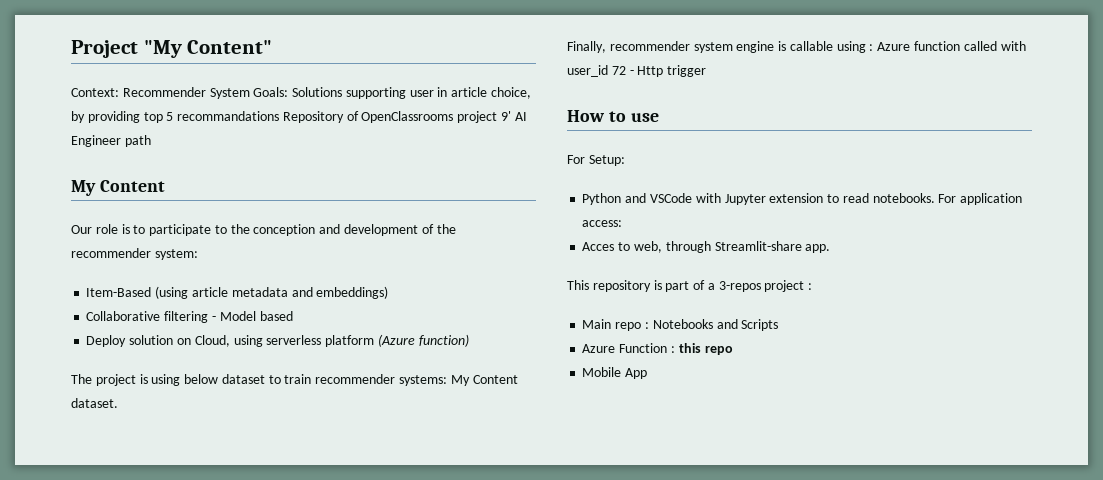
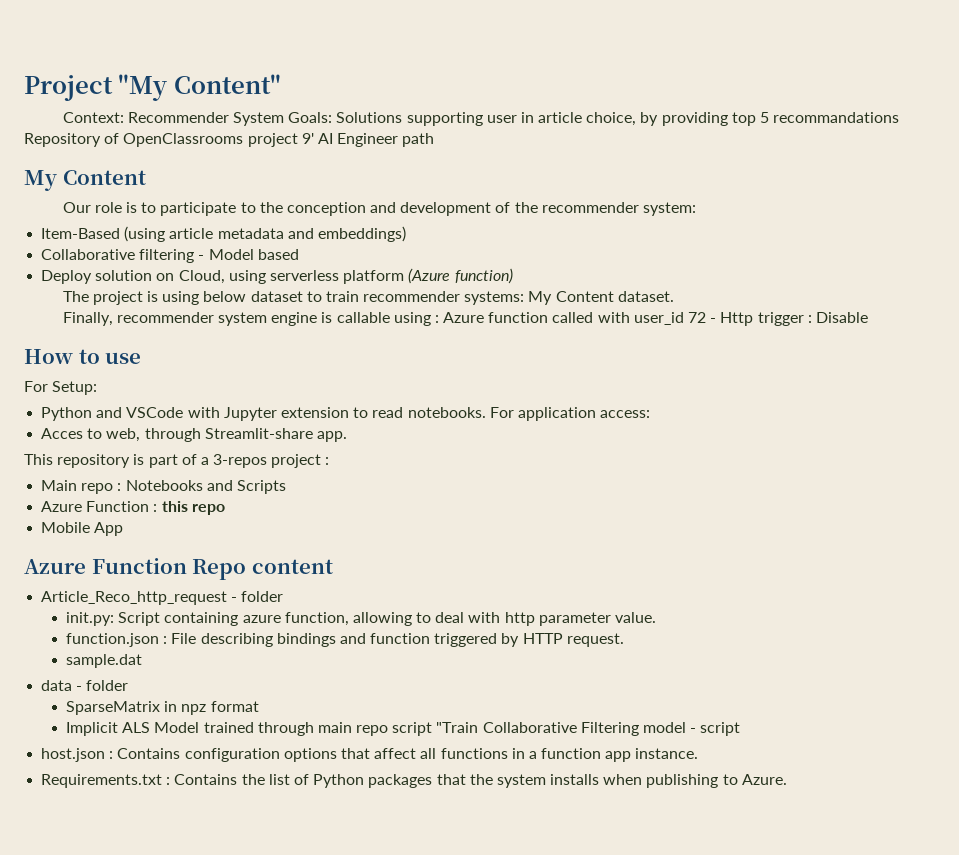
(707, 71) none -> [807,312,868,323] : Disable
(648, 373) none -> [24,558,333,580] [41,591,284,605] [65,612,657,626] [65,633,624,647] [65,654,142,668] [41,680,129,691] [65,701,259,715] [65,722,741,736] [41,748,699,762] [41,774,787,788] // Azure Function Repo content // Article_Reco_http_request - folder // init.py: Script containing azure function, allowing to deal with http parameter value. // function.json : File describing bindings and function triggered by HTTP request. // sample.dat // data - folder // SparseMatrix in npz format // Implicit ALS Model trained through main repo script "Train Collaborative Filtering model - script // host.json : Contains configuration options that affect all functions in a function app instance. // Requirements.txt : Contains the list of Python packages that the system installs when publishing to Azure.

